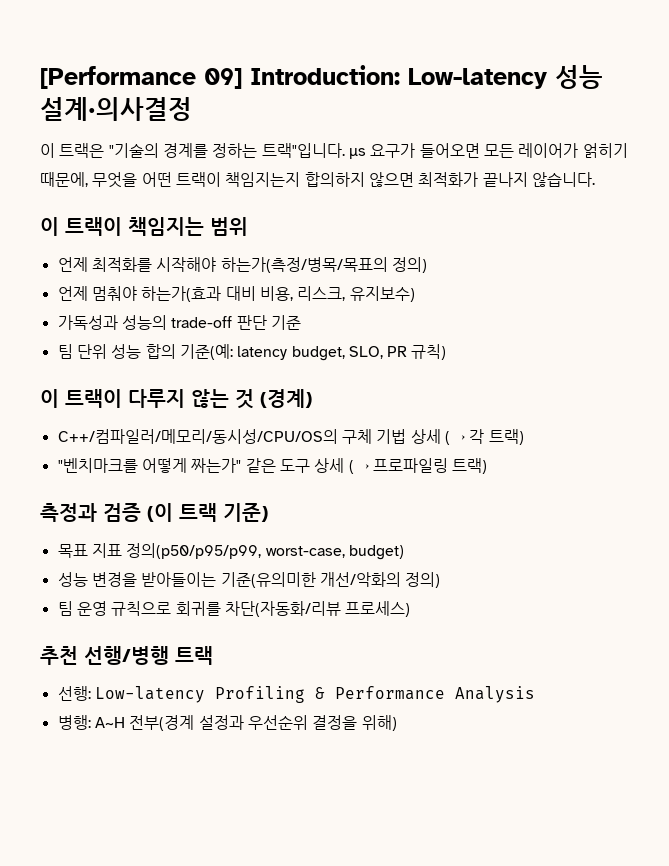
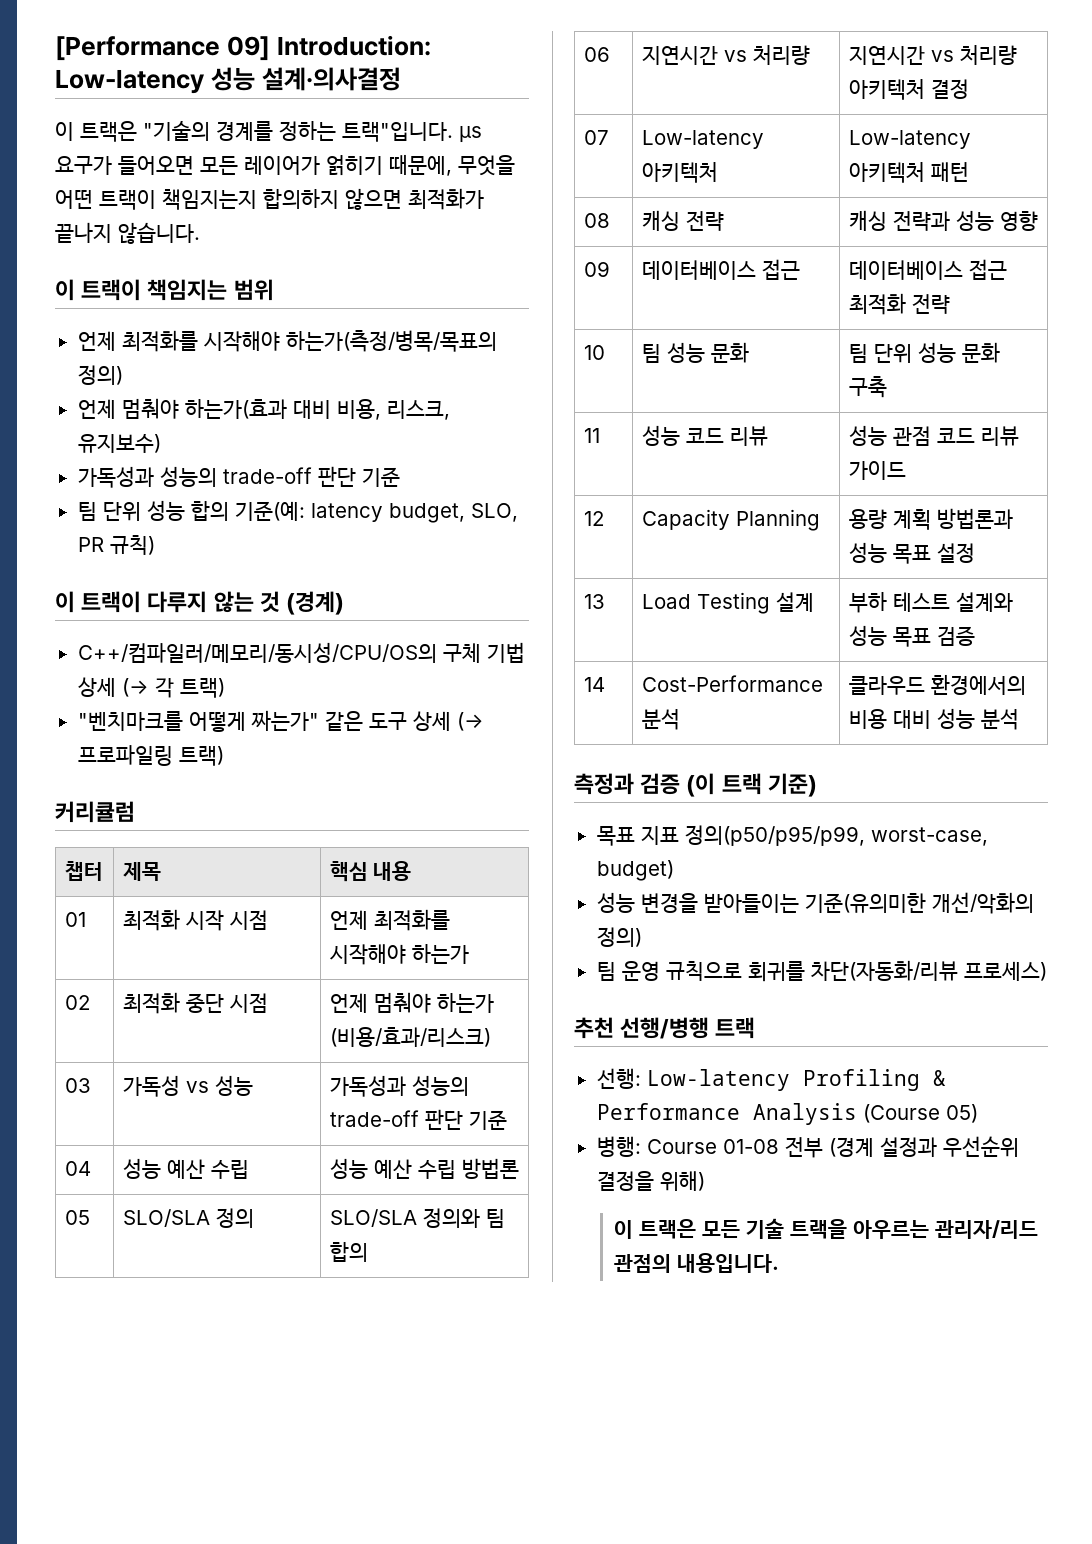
(488, 466) none -> [55,801,135,823] [64,861,103,881] [122,862,161,881] [329,861,412,882] [64,912,86,927] [122,909,268,931] [329,909,450,931] [329,944,469,965] [64,995,91,1010] [122,992,268,1014] [329,992,494,1013] [329,1027,491,1047] [64,1078,91,1093] [122,1075,253,1097] [329,1075,469,1097] [329,1109,507,1130] [64,1161,91,1176] [122,1158,249,1179] [329,1158,519,1179] [64,1210,90,1225] [122,1208,254,1228] [329,1208,505,1228] [329,1241,368,1262] [583,47,610,62] [641,45,810,65] [848,45,1017,65] [848,79,969,100] [583,130,609,145] [641,130,764,149] [641,162,718,183] [848,130,971,149] [848,162,969,183] [583,213,610,228] [641,210,724,231] [848,210,1038,231] [583,261,610,277] [641,259,800,280] [848,259,1007,280] [848,293,950,315] [583,345,605,360] [641,342,749,363] [848,342,1000,363] [848,376,887,398] [583,428,600,443] [641,425,768,446] [848,425,1019,446] [848,461,906,480] [583,511,605,526] [641,509,820,531] [848,508,1013,530] [848,542,975,564] [583,594,605,609] [641,592,814,614] [848,592,1013,613] [848,625,975,647] [583,677,605,692] [641,675,823,692] [641,709,680,730] [848,674,1026,695] [848,708,1019,730] // 커리큘럼 // 챕터 | 제목 | 핵심 내용 // 01 | 최적화 시작 시점 | 언제 최적화를 시작해야 하는가 // 02 | 최적화 중단 시점 | 언제 멈춰야 하는가 (비용/효과/리스크) // 03 | 가독성 vs 성능 | 가독성과 성능의 trade-off 판단 기준 // 04 | 성능 예산 수립 | 성능 예산 수립 방법론 // 05 | SLO/SLA 정의 | SLO/SLA 정의와 팀 합의 // 06 | 지연시간 vs 처리량 | 지연시간 vs 처리량 아키텍처 결정 // 07 | Low-latency 아키텍처 | Low-latency 아키텍처 패턴 // 08 | 캐싱 전략 | 캐싱 전략과 성능 영향 // 09 | 데이터베이스 접근 | 데이터베이스 접근 최적화 전략 // 10 | 팀 성능 문화 | 팀 단위 성능 문화 구축 // 11 | 성능 코드 리뷰 | 성능 관점 코드 리뷰 가이드 // 12 | Capacity Planning | 용량 계획 방법론과 성능 목표 설정 // 13 | Load Testing 설계 | 부하 테스트 설계와 성능 목표 검증 // 14 | Cost-Performance 분석 | 클라우드 환경에서의 비용 대비 성능 분석
(535, 694) none -> [862,1104,978,1123] (Course 05)
[94,715,195,731] A~H 전부(경계 -> [646,1137,874,1158] Course 01-08 전부 (경계
(397, 723) none -> [614,1218,1039,1239] [614,1253,780,1273] // 이 트랙은 모든 기술 트랙을 아우르는 관리자/리드 관점의 내용입니다.

